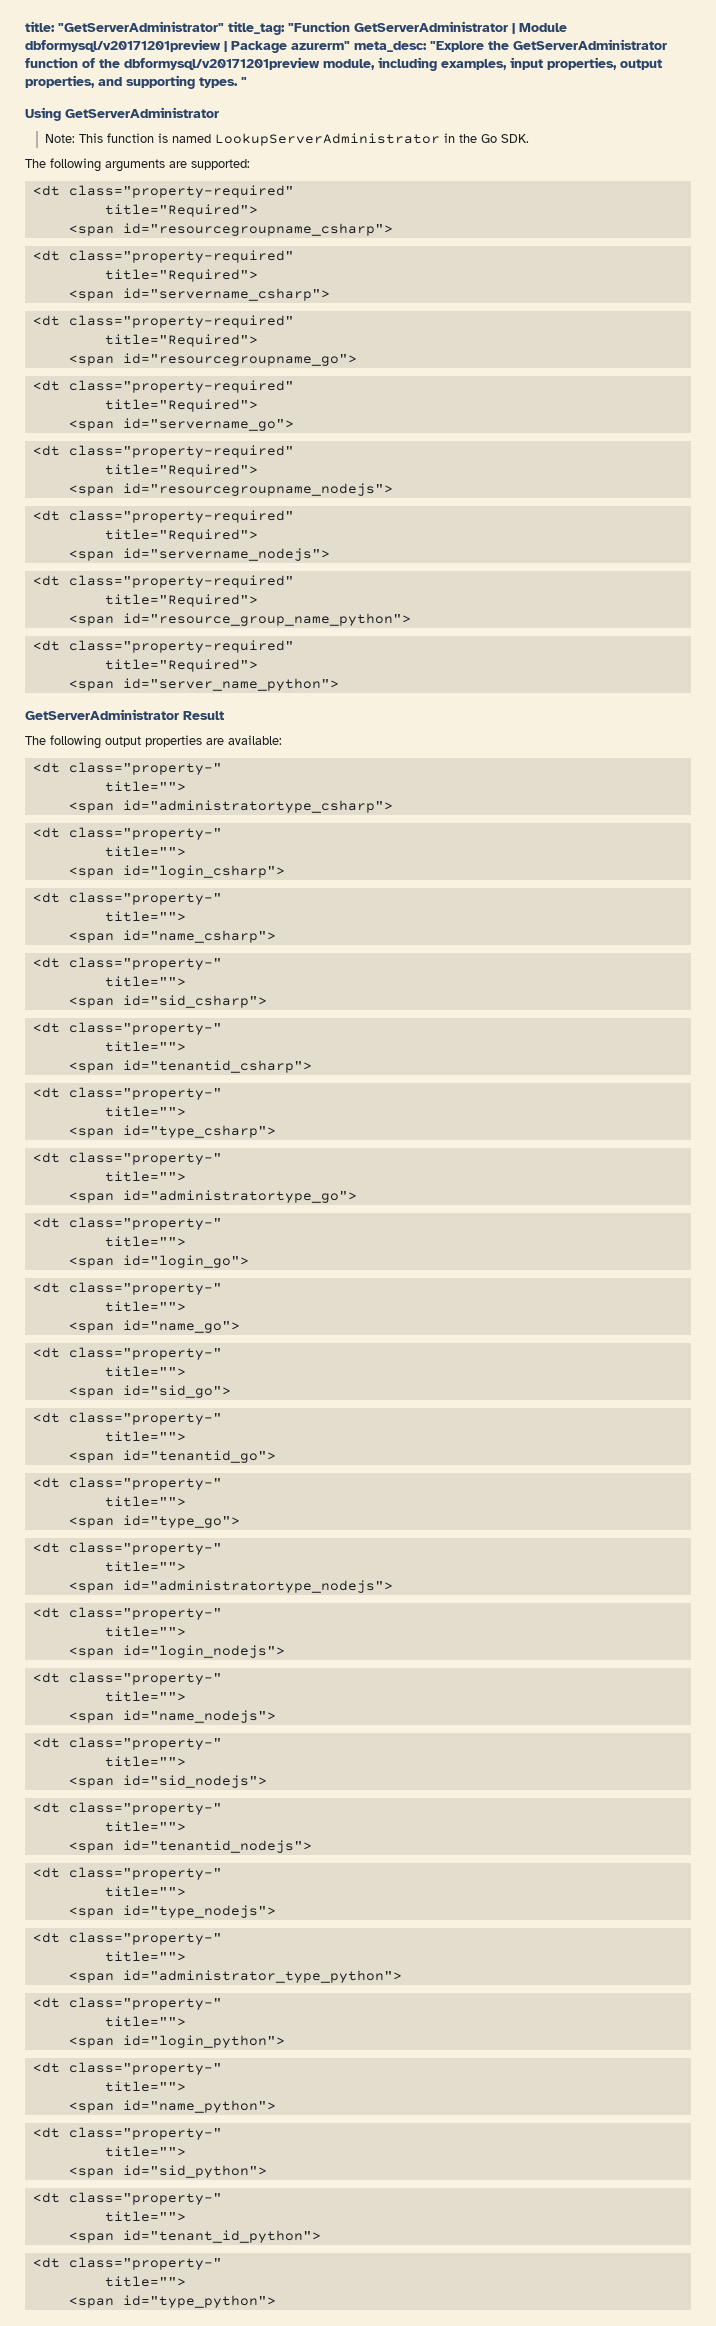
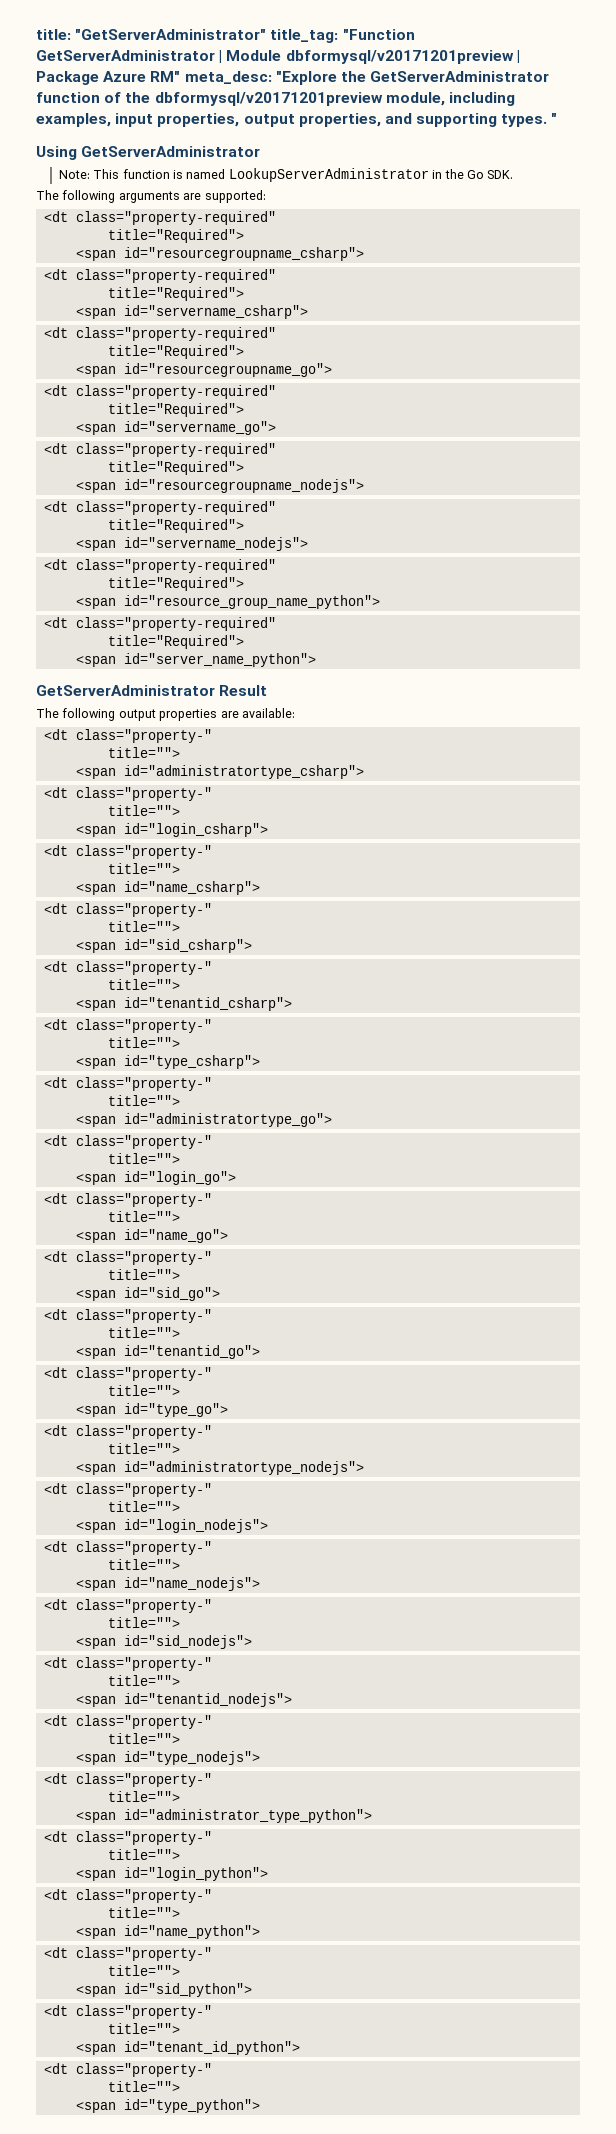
[291,41,350,50] azurerm" -> [103,71,181,82] Azure RM"

